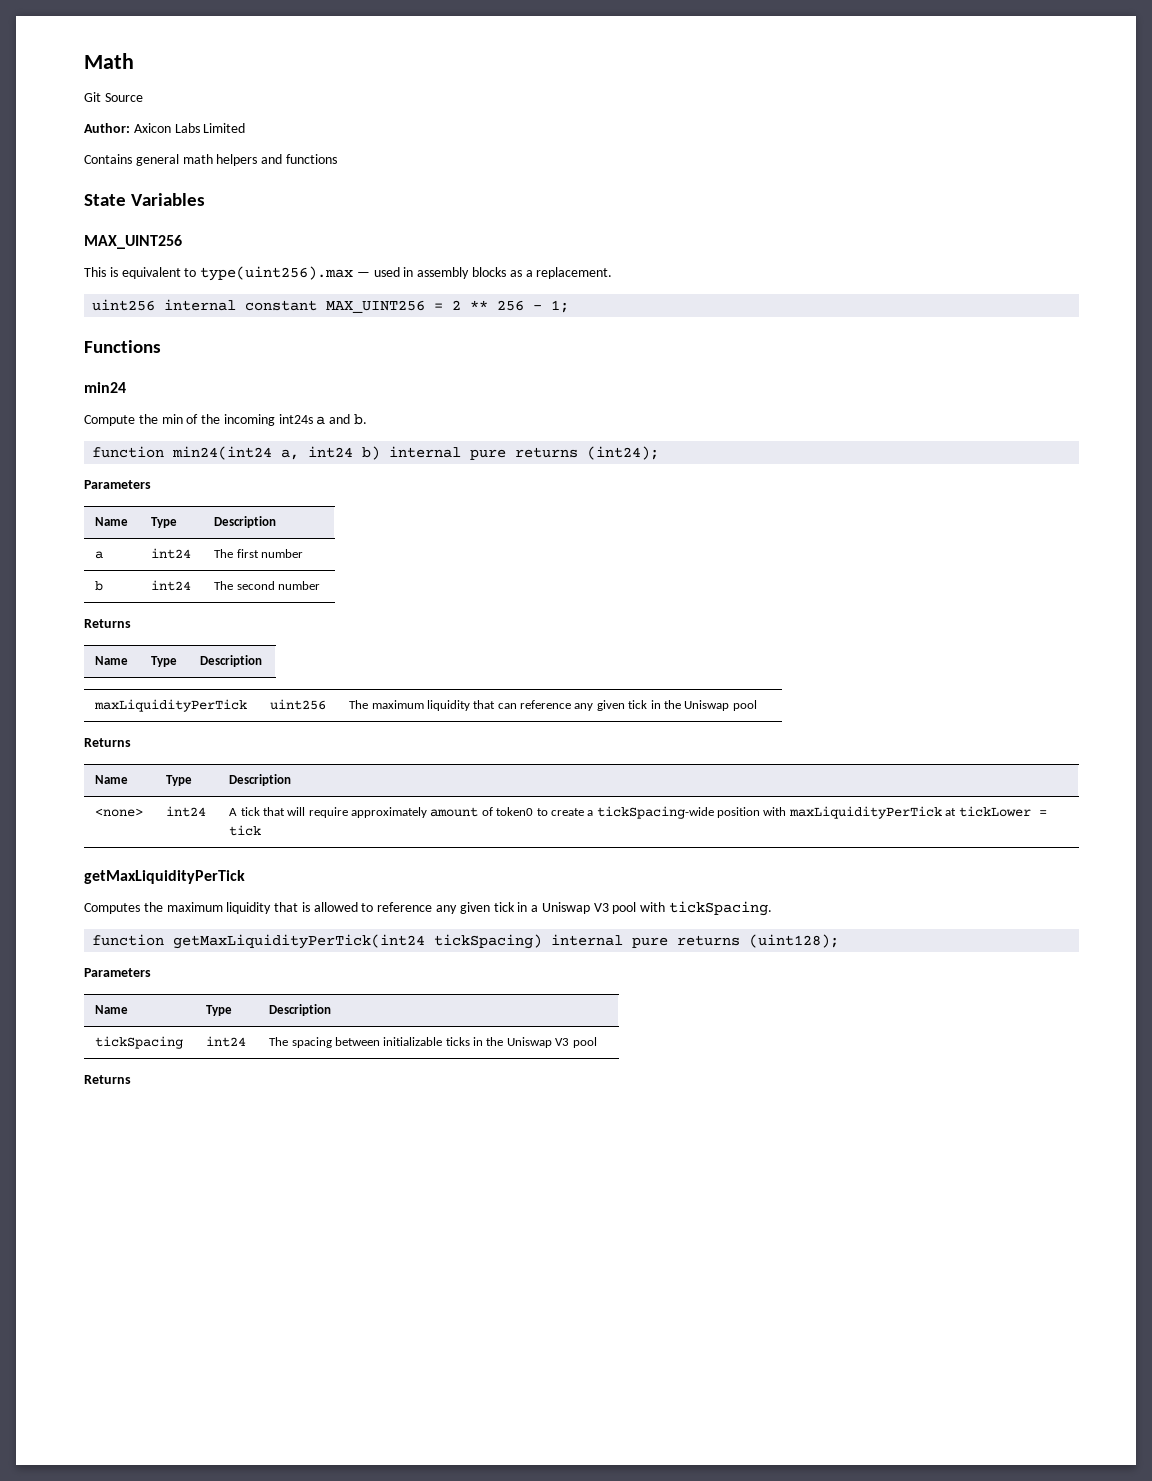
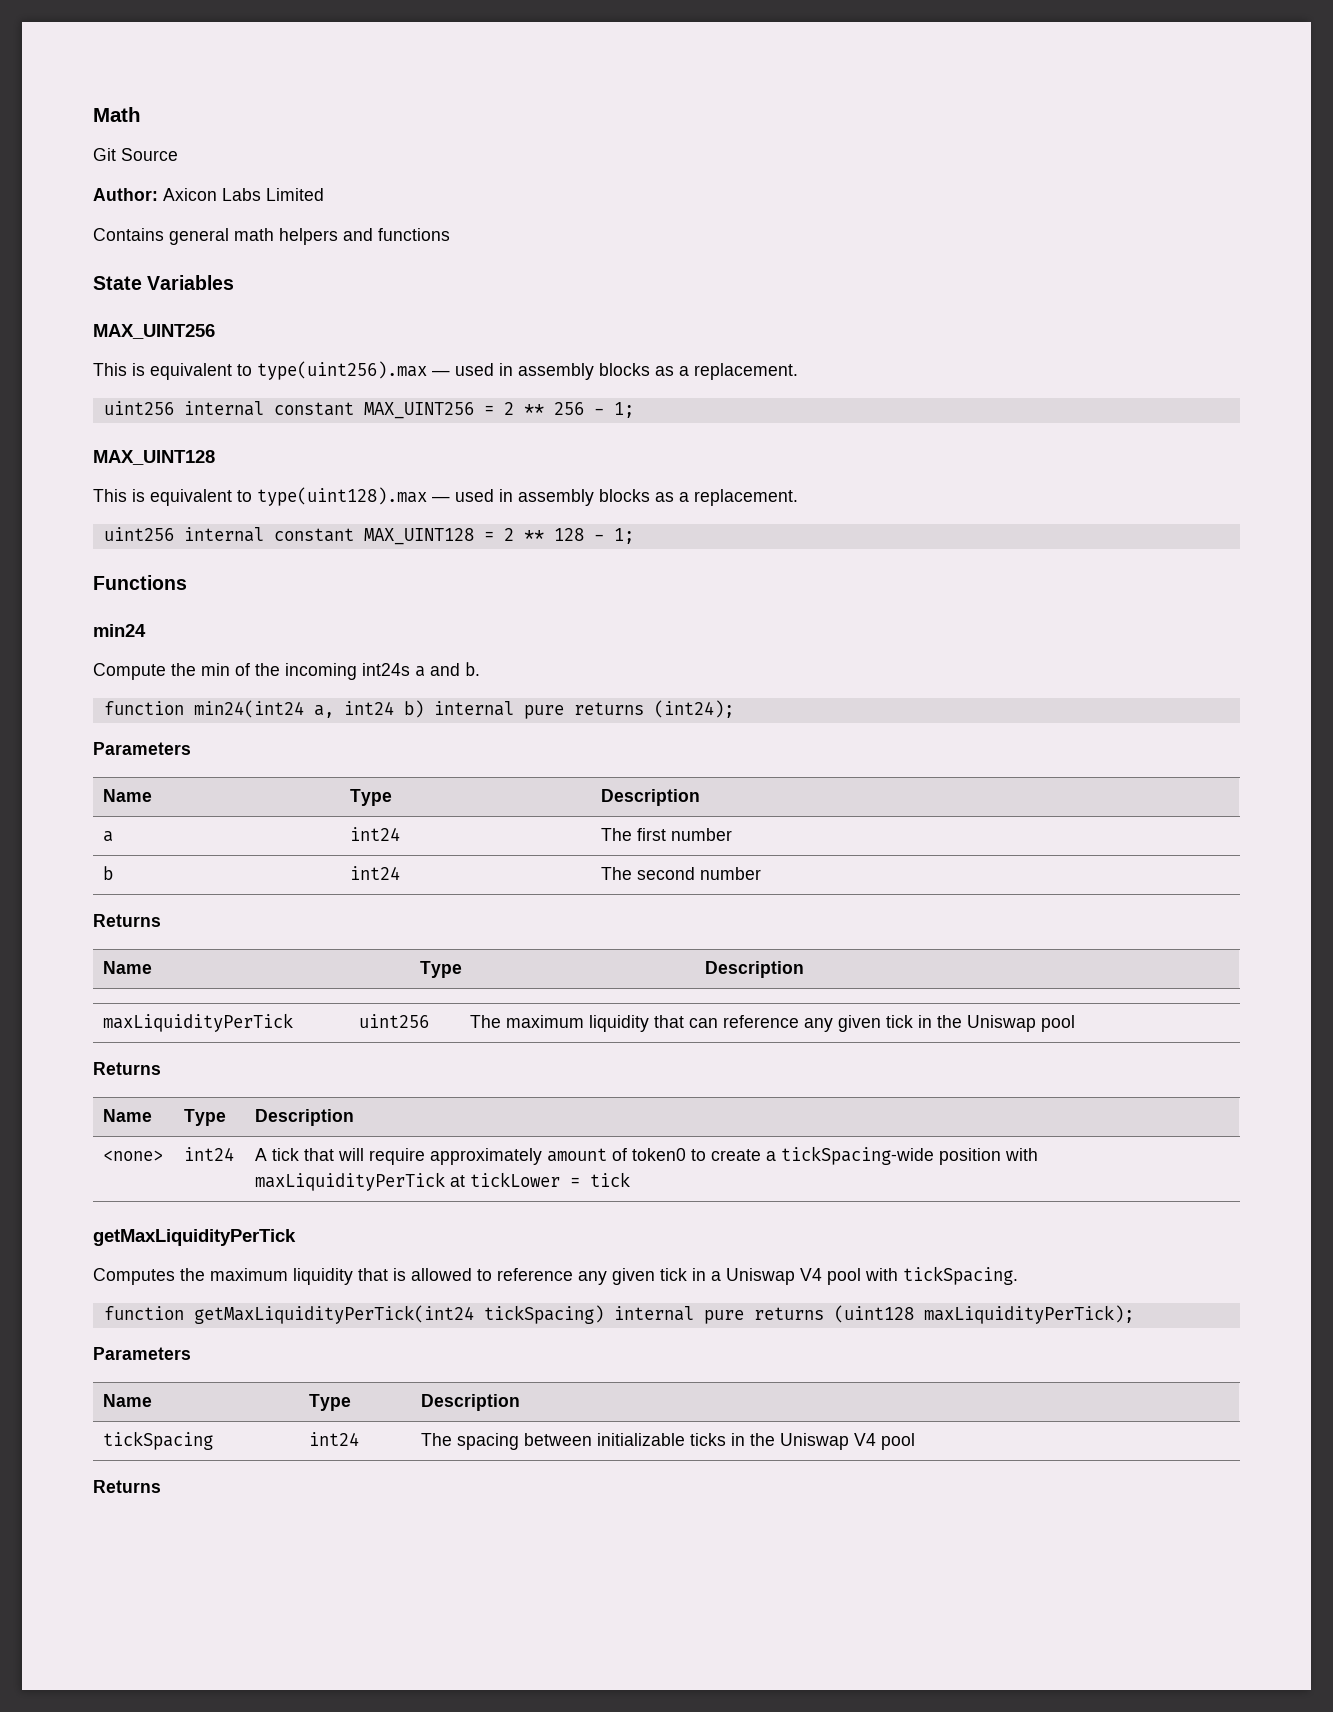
(570, 306) none -> [93,450,215,465] [93,487,798,506] [103,527,634,545] // MAX_UINT128 // This is equivalent to type(uint128).max — used in assembly blocks as a replacement. // uint256 internal constant MAX_UINT128 = 2 ** 128 - 1;
[593,903,609,912] V3 -> [800,1268,822,1281] V4
[749,934,840,948] (uint128); -> [833,1305,1134,1324] (uint128 maxLiquidityPerTick);
[555,1038,570,1046] V3 -> [854,1433,877,1446] V4

